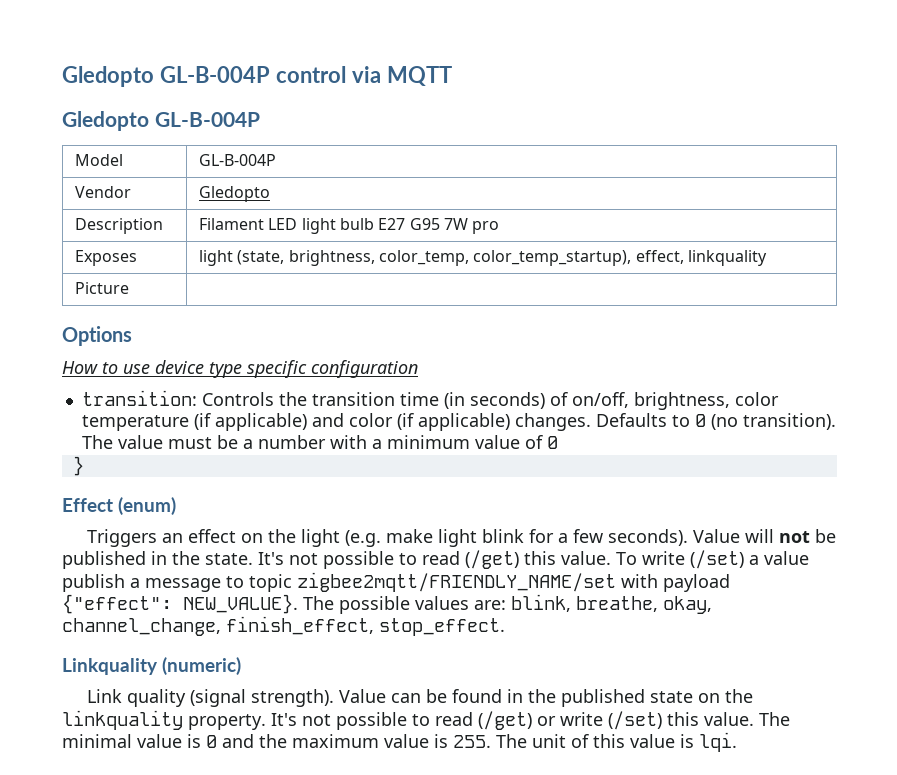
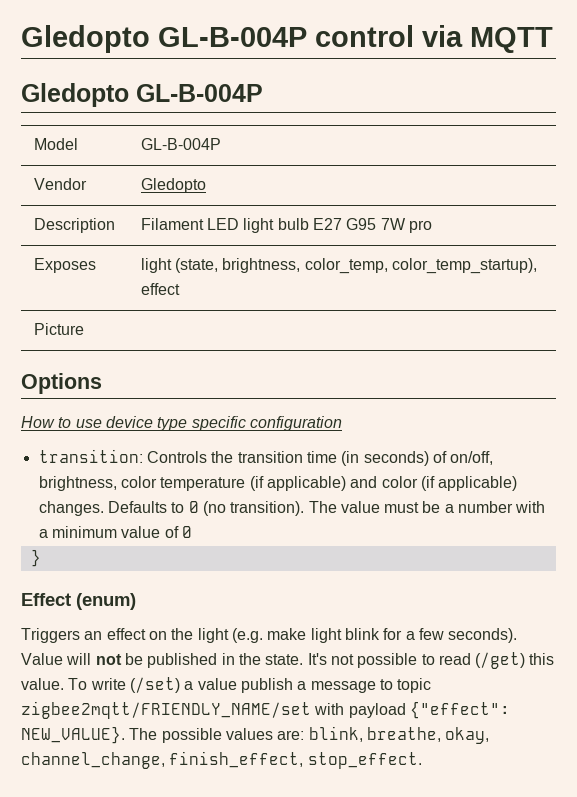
[635,250,767,266] effect, linkquality -> [140,283,180,295] effect
[62,657,242,675] [87,689,754,707] [62,710,790,730] [62,732,737,752] // Linkquality (numeric) // Link quality (signal strength). Value can be found in the published state on the linkquality property. It's not possible to read (/get) or write (/set) this value. The minimal value is 0 and the maximum value is 255. The unit of this value is lqi. -> (422, 760) none

